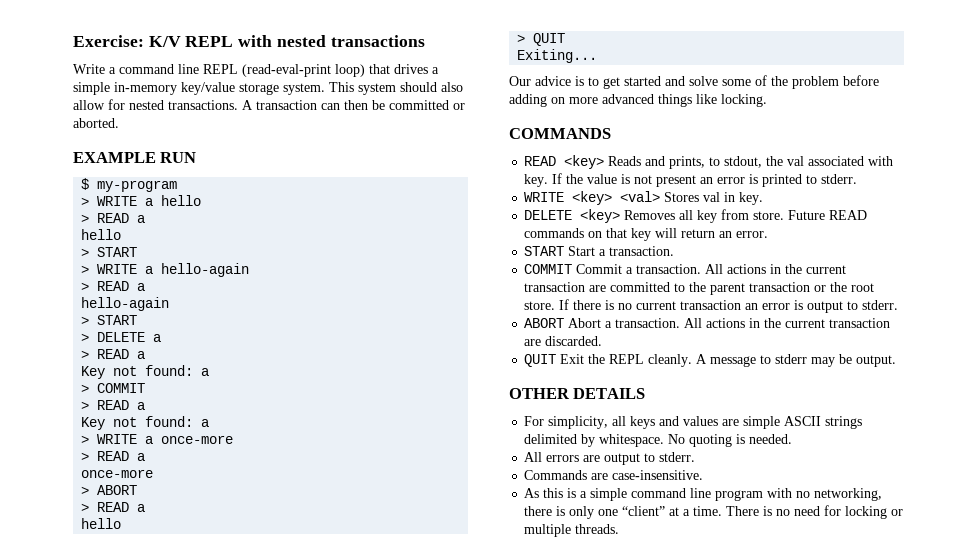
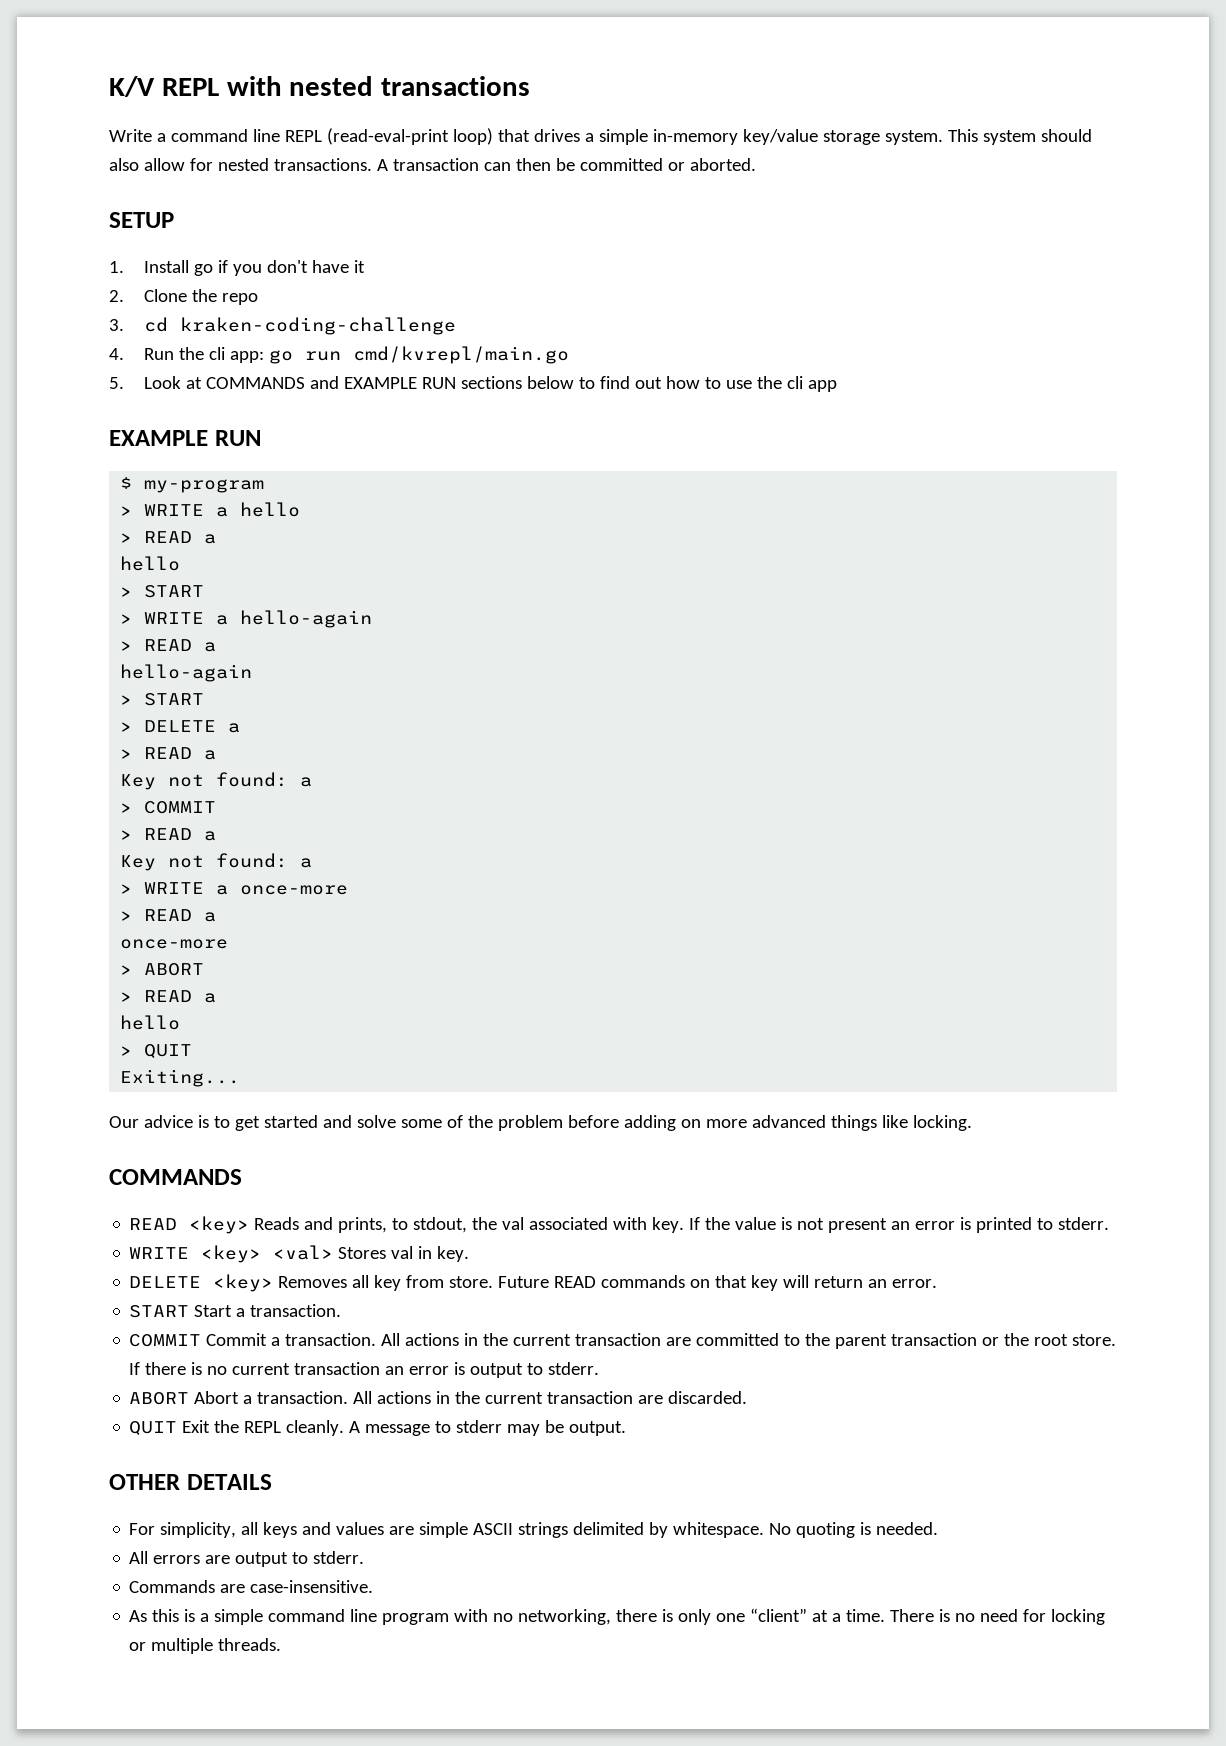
[73,35,144,47] Exercise: -> (109, 86) none
(119, 123) none -> [109,212,174,228] [109,260,366,276] [109,289,259,305] [109,317,457,335] [109,346,570,364] [109,376,838,392] // SETUP // 1. Install go if you don't have it // 2. Clone the repo // 3. cd kraken-coding-challenge // 4. Run the cli app: go run cmd/kvrepl/main.go // 5. Look at COMMANDS and EXAMPLE RUN sections below to find out how to use the cli app

